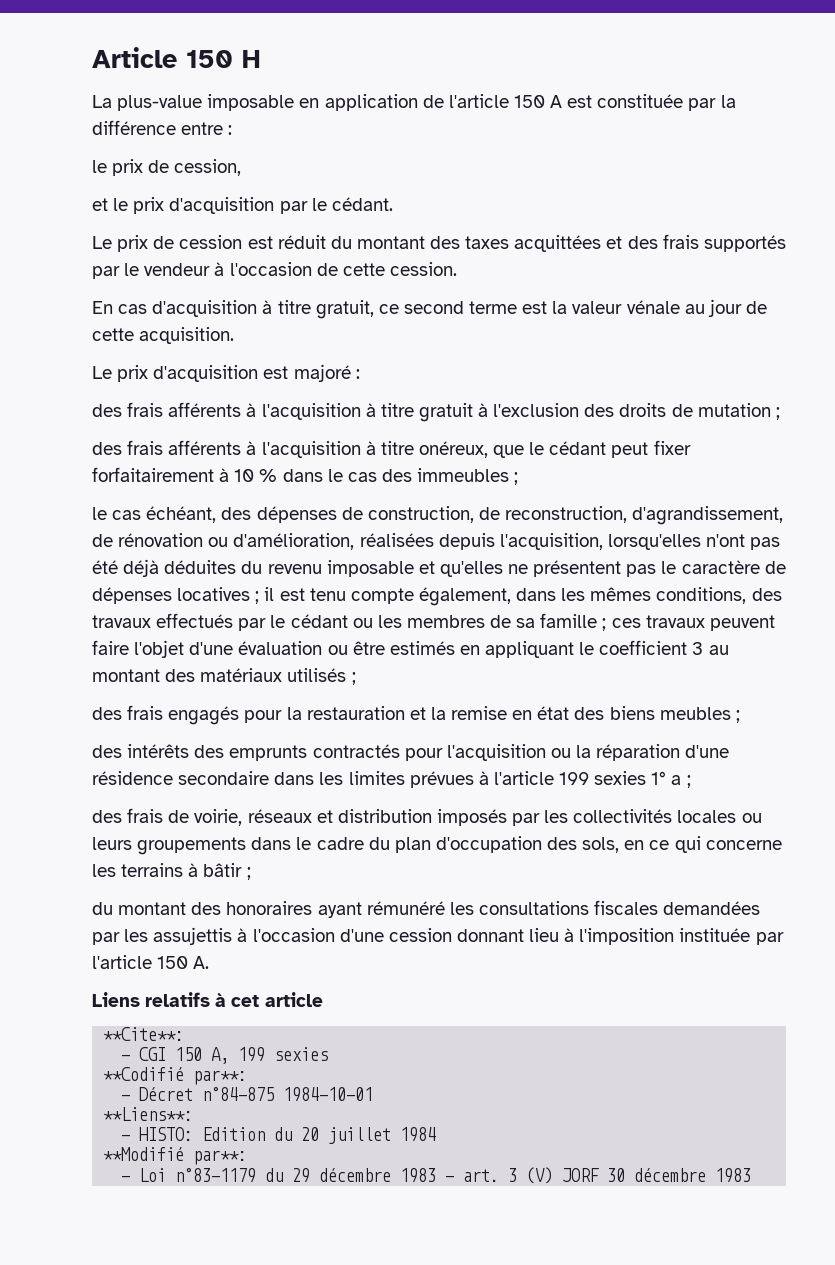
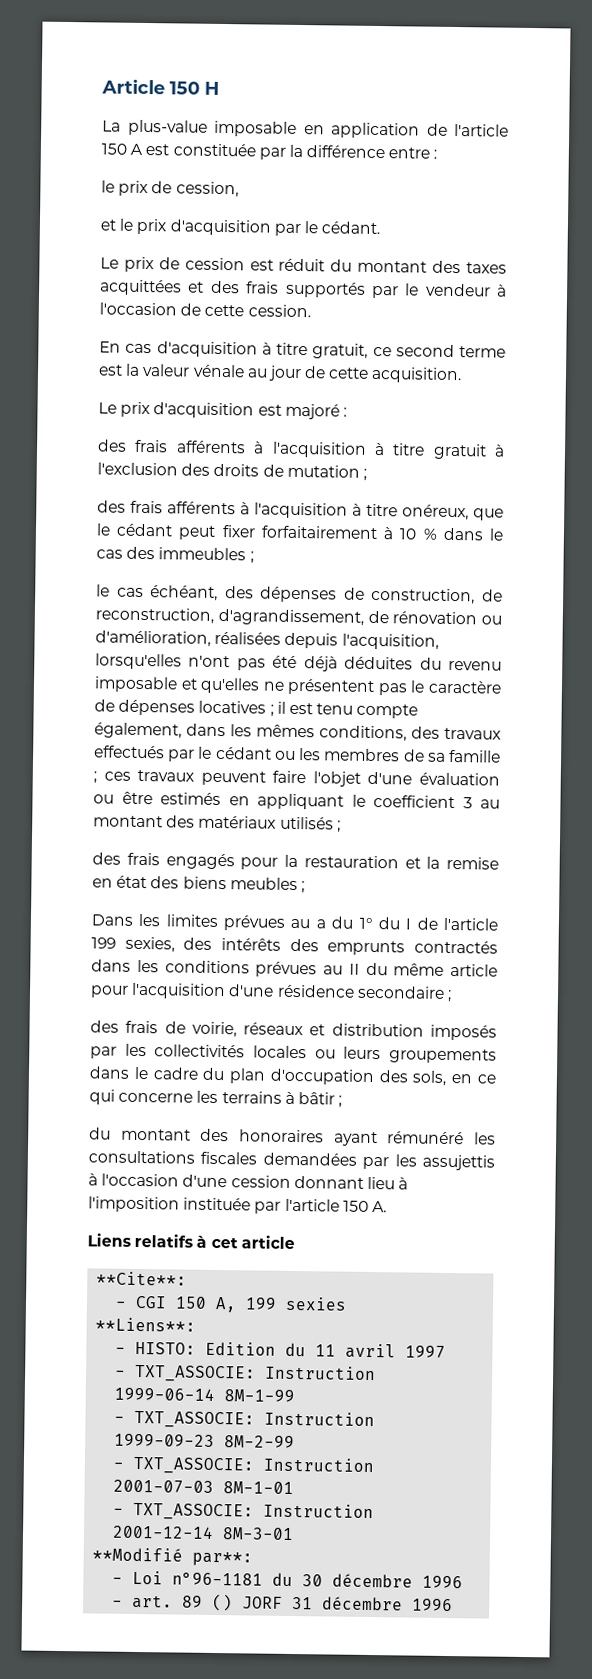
(740, 716) none -> [91,913,499,931] [91,936,175,953] Dans les limites prévues au a du 1° du I de l'article 199 sexies,
[404,744,730,761] [92,771,682,788] pour l'acquisition ou la réparation d'une résidence secondaire dans les limites prévues à l'article 199 sexies 1° a -> [91,959,498,978] [90,982,445,1000] dans les conditions prévues au II du même article pour l'acquisition d'une résidence secondaire
[103,1067,248,1085] [121,1087,374,1102] // **Codifié par**: // - Décret n°84-875 1984-10-01 -> (348, 1303) none
[301,1127,437,1144] [103,1147,248,1165] [121,1167,752,1184] 20 juillet 1984 // **Modifié par**: // - Loi n°83-1179 du 29 décembre 1983 - art. 3 (V) JORF 30 décembre 1983 -> [315,1343,447,1359] [115,1364,377,1383] [114,1387,296,1403] [114,1410,376,1429] [114,1433,296,1449] [113,1456,376,1475] [113,1479,295,1495] [113,1502,375,1521] [112,1525,295,1541] [92,1547,254,1567] [112,1570,464,1589] [112,1593,454,1612] 11 avril 1997 // - TXT_ASSOCIE: Instruction 1999-06-14 8M-1-99 // - TXT_ASSOCIE: Instruction 1999-09-23 8M-2-99 // - TXT_ASSOCIE: Instruction 2001-07-03 8M-1-01 // - TXT_ASSOCIE: Instruction 2001-12-14 8M-3-01 // **Modifié par**: // - Loi n°96-1181 du 30 décembre 1996 - art. 89 () JORF 31 décembre 1996

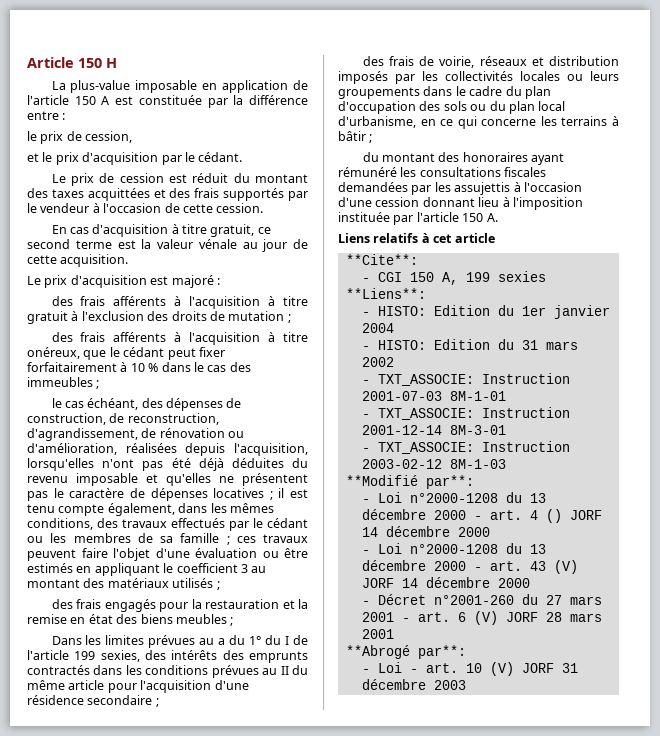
[412,1070,448,1086] sols, -> [443,101,566,114] [338,116,416,128] sols ou du plan local d'urbanisme,
[315,1343,447,1359] [115,1364,377,1383] [114,1387,296,1403] [114,1410,376,1429] [114,1433,296,1449] 11 avril 1997 // - TXT_ASSOCIE: Instruction 1999-06-14 8M-1-99 // - TXT_ASSOCIE: Instruction 1999-09-23 8M-2-99 -> [521,305,610,319] [361,323,394,333] [361,339,578,350] [361,357,394,367] 1er janvier 2004 // - HISTO: Edition du 31 mars 2002
(295, 1534) none -> [361,441,570,454] [361,459,506,469] // - TXT_ASSOCIE: Instruction 2003-02-12 8M-1-03
[172,1572,464,1589] [112,1594,204,1609] n°96-1181 du 30 décembre 1996 - art. 89 -> [409,492,546,503] [361,509,538,520] n°2000-1208 du 13 décembre 2000 - art. 4
(284, 1602) none -> [361,526,490,537] [361,543,546,554] [361,560,578,574] [361,577,530,588] [361,594,602,605] [361,611,602,625] [361,629,394,639] [345,645,466,659] [361,662,554,676] 14 décembre 2000 // - Loi n°2000-1208 du 13 décembre 2000 - art. 43 (V) JORF 14 décembre 2000 // - Décret n°2001-260 du 27 mars 2001 - art. 6 (V) JORF 28 mars 2001 // **Abrogé par**: // - Loi - art. 10 (V) JORF
[412,1598,454,1612] 1996 -> [433,680,466,690] 2003

